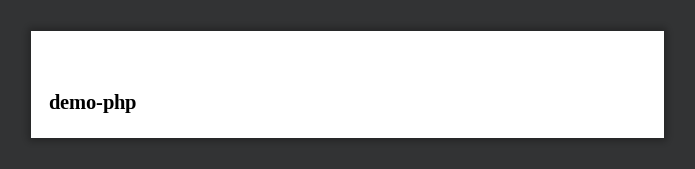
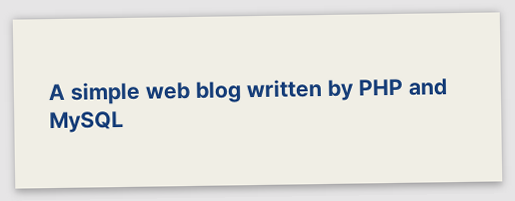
[49,94,136,113] demo-php -> [48,78,447,105] [49,110,124,134] A simple web blog written by PHP and MySQL

